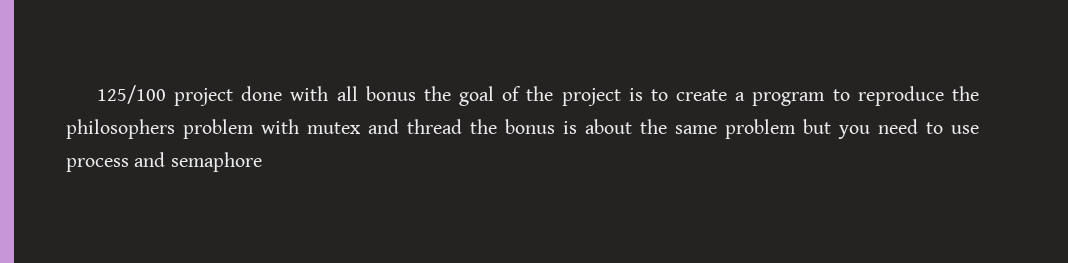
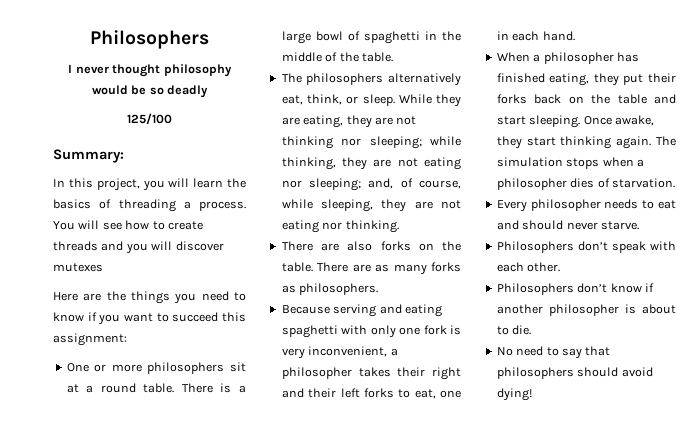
[96,85,979,106] [66,119,979,139] [66,152,262,172] 125/100 project done with all bonus the goal of the project is to create a program to reproduce the philosophers problem with mutex and thread the bonus is about the same problem but you need to use process and semaphore -> [90,30,209,49] [68,64,232,77] [91,85,209,98] [127,113,172,125] [53,149,124,163] [53,178,246,191] [53,199,246,212] [53,220,203,230] [53,241,224,254] [53,263,103,272] [53,291,246,304] [53,312,246,325] [53,333,127,346] [66,362,246,374] [66,383,246,393] [281,31,461,44] [281,52,393,62] [281,73,461,86] [281,94,461,107] [281,115,417,128] [281,136,461,149] [281,157,461,170] [281,178,461,191] [281,199,461,212] [281,220,399,233] [281,241,461,251] [281,262,461,275] [281,283,379,295] [281,304,442,317] [281,325,461,338] [281,346,398,359] [281,367,461,380] [281,388,461,399] [496,31,575,41] [496,52,639,64] [496,73,676,86] [496,94,676,104] [496,115,654,128] [496,136,676,149] [496,157,644,169] [496,178,675,190] [496,199,676,212] [496,220,639,230] [496,241,676,253] [496,262,561,272] [496,283,654,295] [496,304,676,316] [496,325,532,335] [496,346,611,359] [496,367,653,379] [496,388,532,401] Philosophers // I never thought philosophy would be so deadly // 125/100 // Summary: // In this project, you will learn the basics of threading a process. You will see how to create threads and you will discover mutexes // Here are the things you need to know if you want to succeed this assignment: // One or more philosophers sit at a round table. There is a large bowl of spaghetti in the middle of the table. // The philosophers alternatively eat, think, or sleep. While they are eating, they are not thinking nor sleeping; while thinking, they are not eating nor sleeping; and, of course, while sleeping, they are not eating nor thinking. // There are also forks on the table. There are as many forks as philosophers. // Because serving and eating spaghetti with only one fork is very inconvenient, a philosopher takes their right and their left forks to eat, one in each hand. // When a philosopher has finished eating, they put their forks back on the table and start sleeping. Once awake, they start thinking again. The simulation stops when a philosopher dies of starvation. // Every philosopher needs to eat and should never starve. // Philosophers don’t speak with each other. // Philosophers don’t know if another philosopher is about to die. // No need to say that philosophers should avoid dying!

